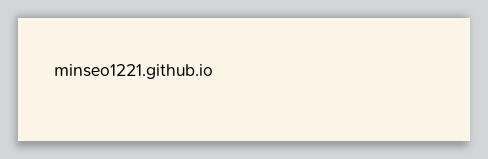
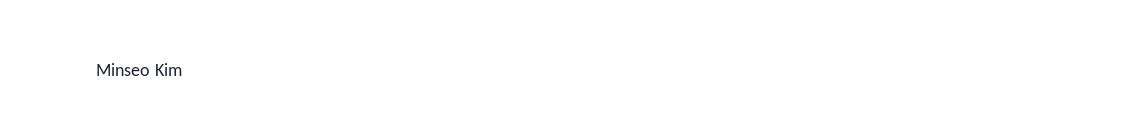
[54,64,213,79] minseo1221.github.io -> [96,63,182,76] Minseo Kim

